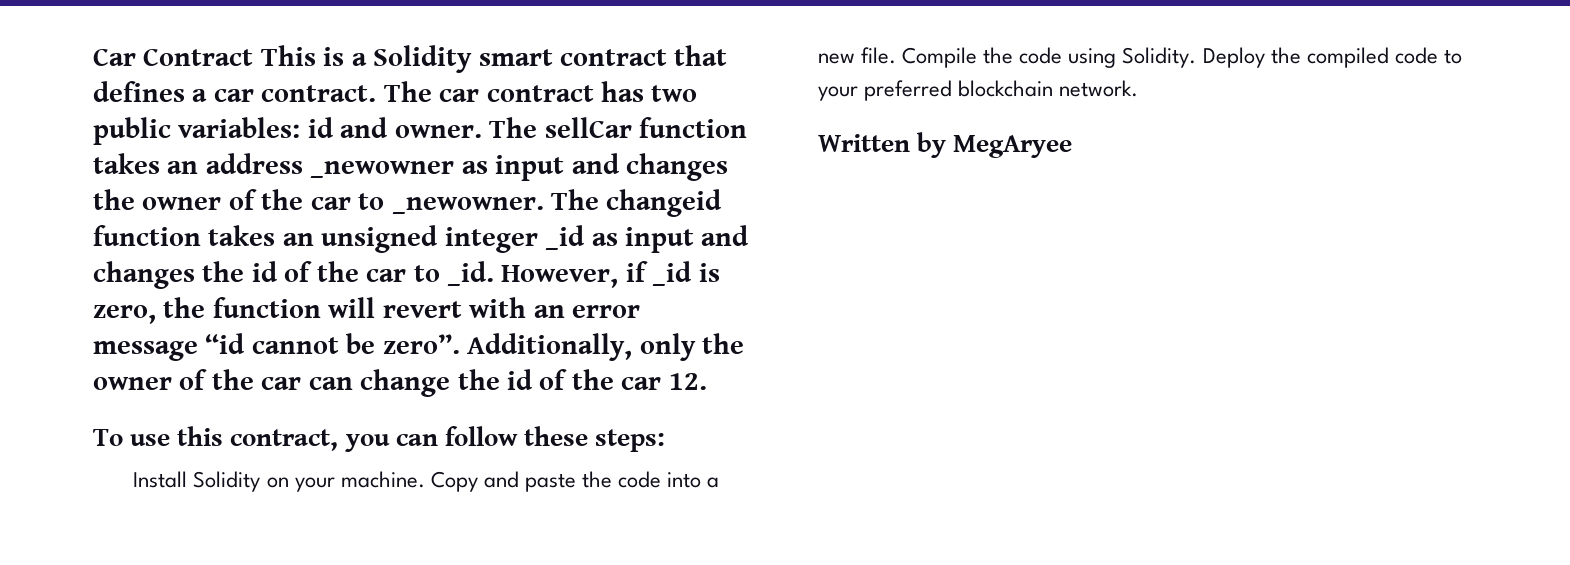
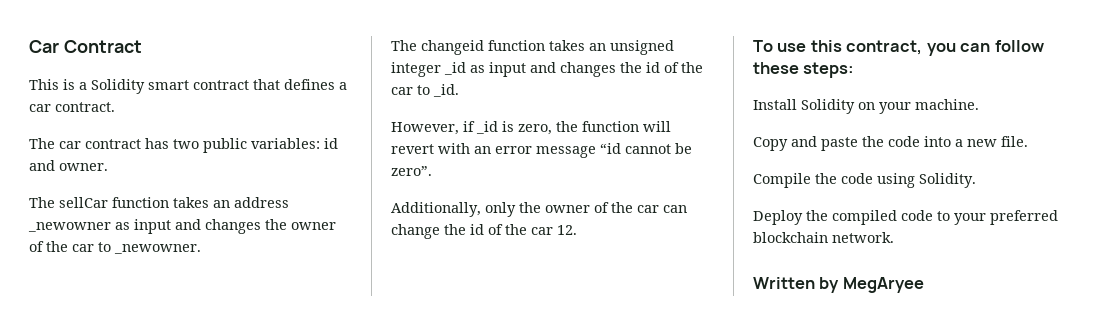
(254, 57) none -> (142, 46) //
(377, 93) none -> (115, 107) //
(482, 131) none -> (108, 167) //
(544, 205) none -> (201, 249) //
(494, 273) none -> (459, 90) //
(460, 344) none -> (432, 171) //
(425, 479) none -> (979, 104) //
(897, 55) none -> (1028, 141) //
(1197, 57) none -> (976, 180) //

